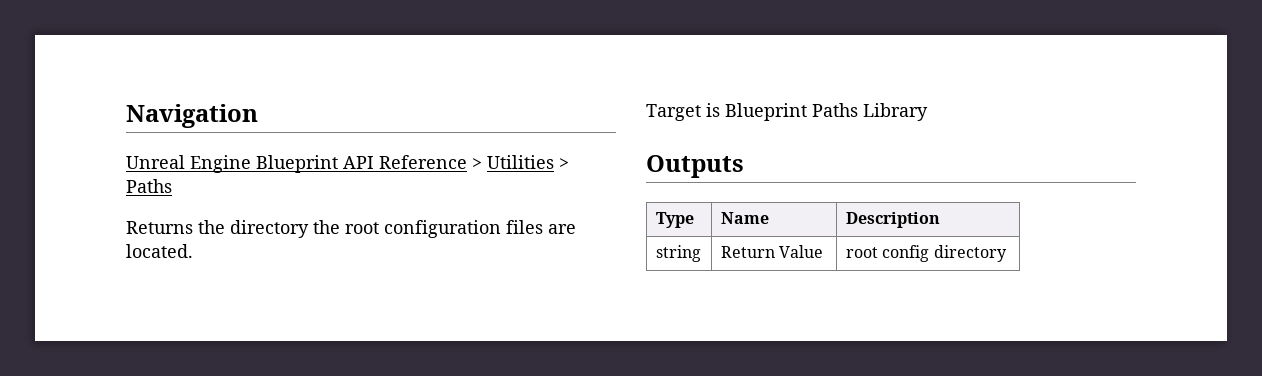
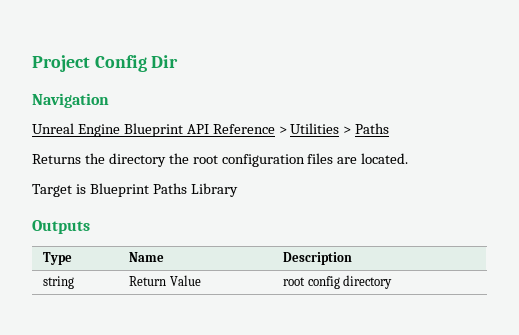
(126, 116) none -> [32,55,179,72] Project Config Dir //

